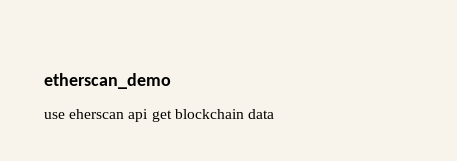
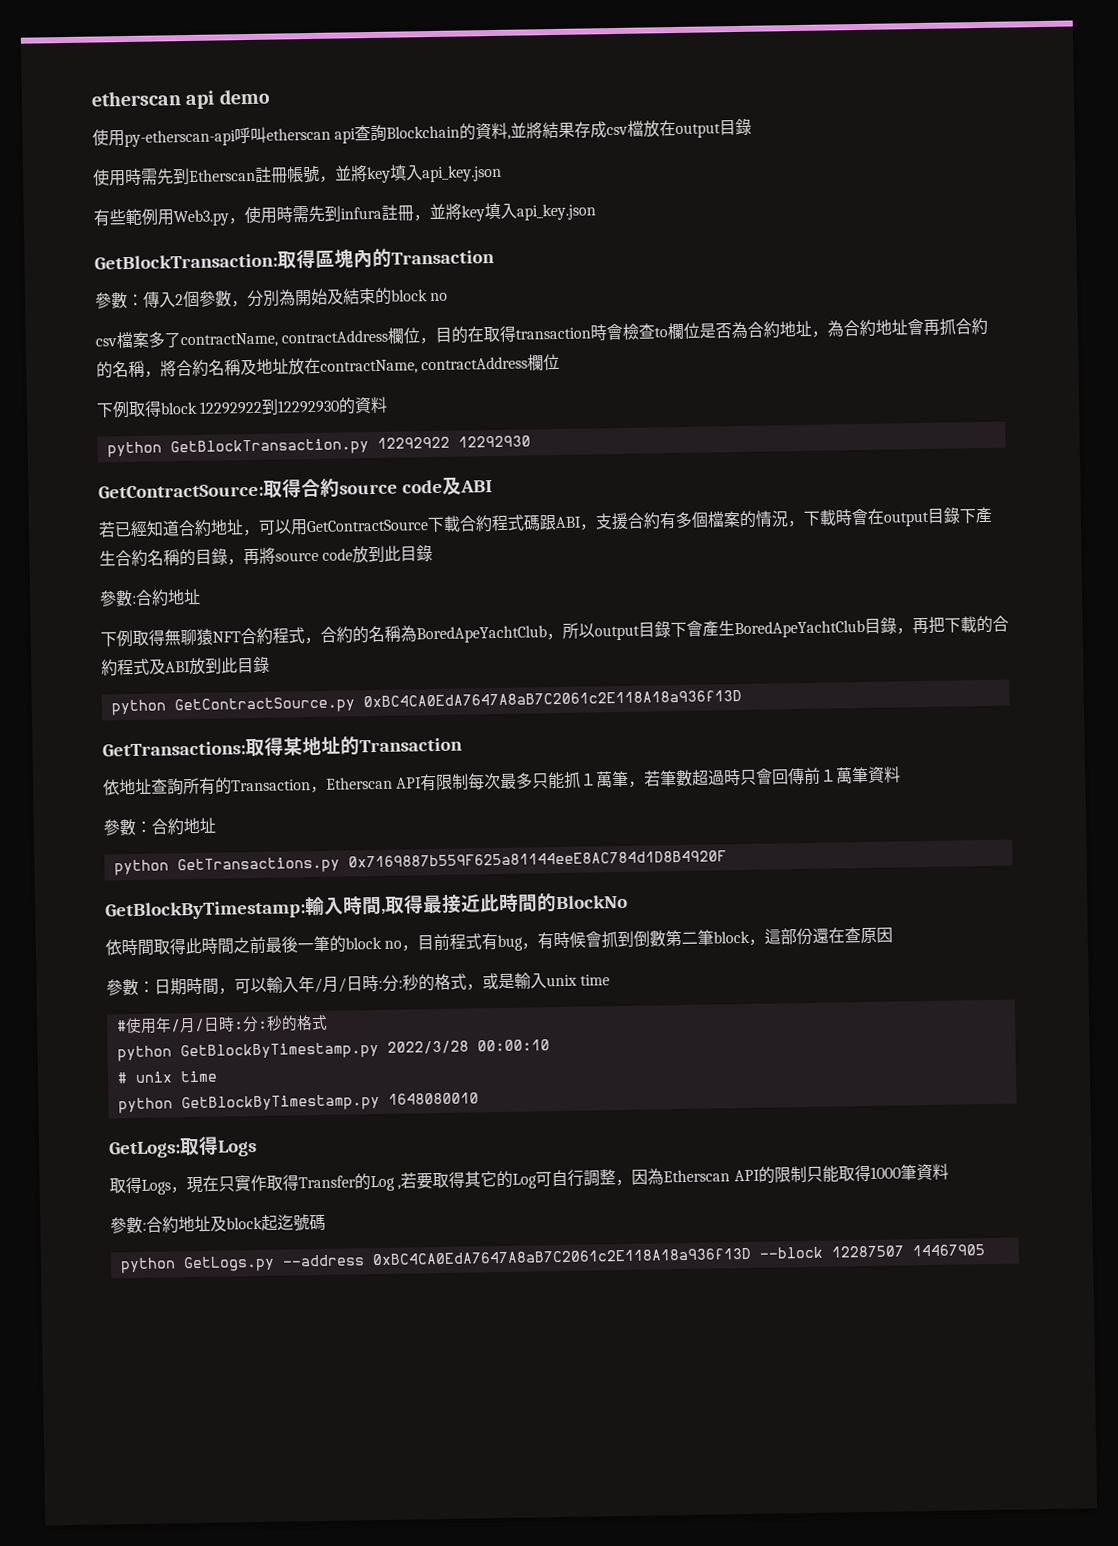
[44,73,171,89] [44,109,274,122] etherscan_demo // use eherscan api get blockchain data -> [91,88,270,110] [92,118,753,148] [93,164,502,187] [93,202,596,227] [94,248,495,270] [95,287,449,309] [95,317,989,349] [96,353,561,379] [96,396,389,419] [106,435,531,458] [98,476,493,499] [98,506,992,538] [99,545,434,567] [99,588,201,607] [100,615,1009,648] [101,656,270,677] [110,689,742,716] [102,736,463,757] [103,766,902,796] [103,817,216,836] [113,850,727,876] [105,893,628,921] [105,927,894,956] [106,972,611,996] [115,1014,328,1034] [116,1039,550,1062] [116,1070,218,1084] [117,1092,479,1114] [109,1136,257,1159] [109,1163,949,1195] [110,1213,326,1234] [119,1244,985,1274] etherscan api demo // 使用py-etherscan-api呼叫etherscan api查詢Blockchain的資料,並將結果存成csv檔放在output目錄 // 使用時需先到Etherscan註冊帳號，並將key填入api_key.json // 有些範例用Web3.py，使用時需先到infura註冊，並將key填入api_key.json // GetBlockTransaction:取得區塊內的Transaction // 參數：傳入2個參數，分別為開始及結束的block no // csv檔案多了contractName, contractAddress欄位，目的在取得transaction時會檢查to欄位是否為合約地址，為合約地址會再抓合約的名稱，將合約名稱及地址放在contractName, contractAddress欄位 // 下例取得block 12292922到12292930的資料 // python GetBlockTransaction.py 12292922 12292930 // GetContractSource:取得合約source code及ABI // 若已經知道合約地址，可以用GetContractSource下載合約程式碼跟ABI，支援合約有多個檔案的情況，下載時會在output目錄下產生合約名稱的目錄，再將source code放到此目錄 // 參數:合約地址 // 下例取得無聊猿NFT合約程式，合約的名稱為BoredApeYachtClub，所以output目錄下會產生BoredApeYachtClub目錄，再把下載的合約程式及ABI放到此目錄 // python GetContractSource.py 0xBC4CA0EdA7647A8aB7C2061c2E118A18a936f13D // GetTransactions:取得某地址的Transaction // 依地址查詢所有的Transaction，Etherscan API有限制每次最多只能抓１萬筆，若筆數超過時只會回傳前１萬筆資料 // 參數：合約地址 // python GetTransactions.py 0x7169887b559F625a81144eeE8AC784d1D8B4920F // GetBlockByTimestamp:輸入時間,取得最接近此時間的BlockNo // 依時間取得此時間之前最後一筆的block no，目前程式有bug，有時候會抓到倒數第二筆block，這部份還在查原因 // 參數：日期時間，可以輸入年/月/日時:分:秒的格式，或是輸入unix time // #使用年/月/日時:分:秒的格式 // python GetBlockByTimestamp.py 2022/3/28 00:00:10 // # unix time // python GetBlockByTimestamp.py 1648080010 // GetLogs:取得Logs // 取得Logs，現在只實作取得Transfer的Log ,若要取得其它的Log可自行調整，因為Etherscan API的限制只能取得1000筆資料 // 參數:合約地址及block起迄號碼 // python GetLogs.py --address 0xBC4CA0EdA7647A8aB7C2061c2E118A18a936f13D --block 12287507 14467905

